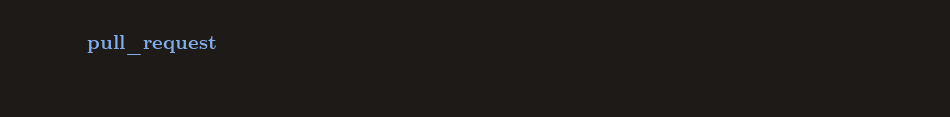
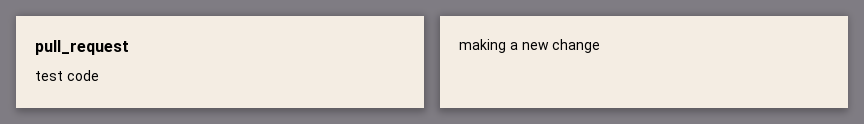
(217, 45) none -> [35,70,99,81] [459,39,601,53] // test code // making a new change

